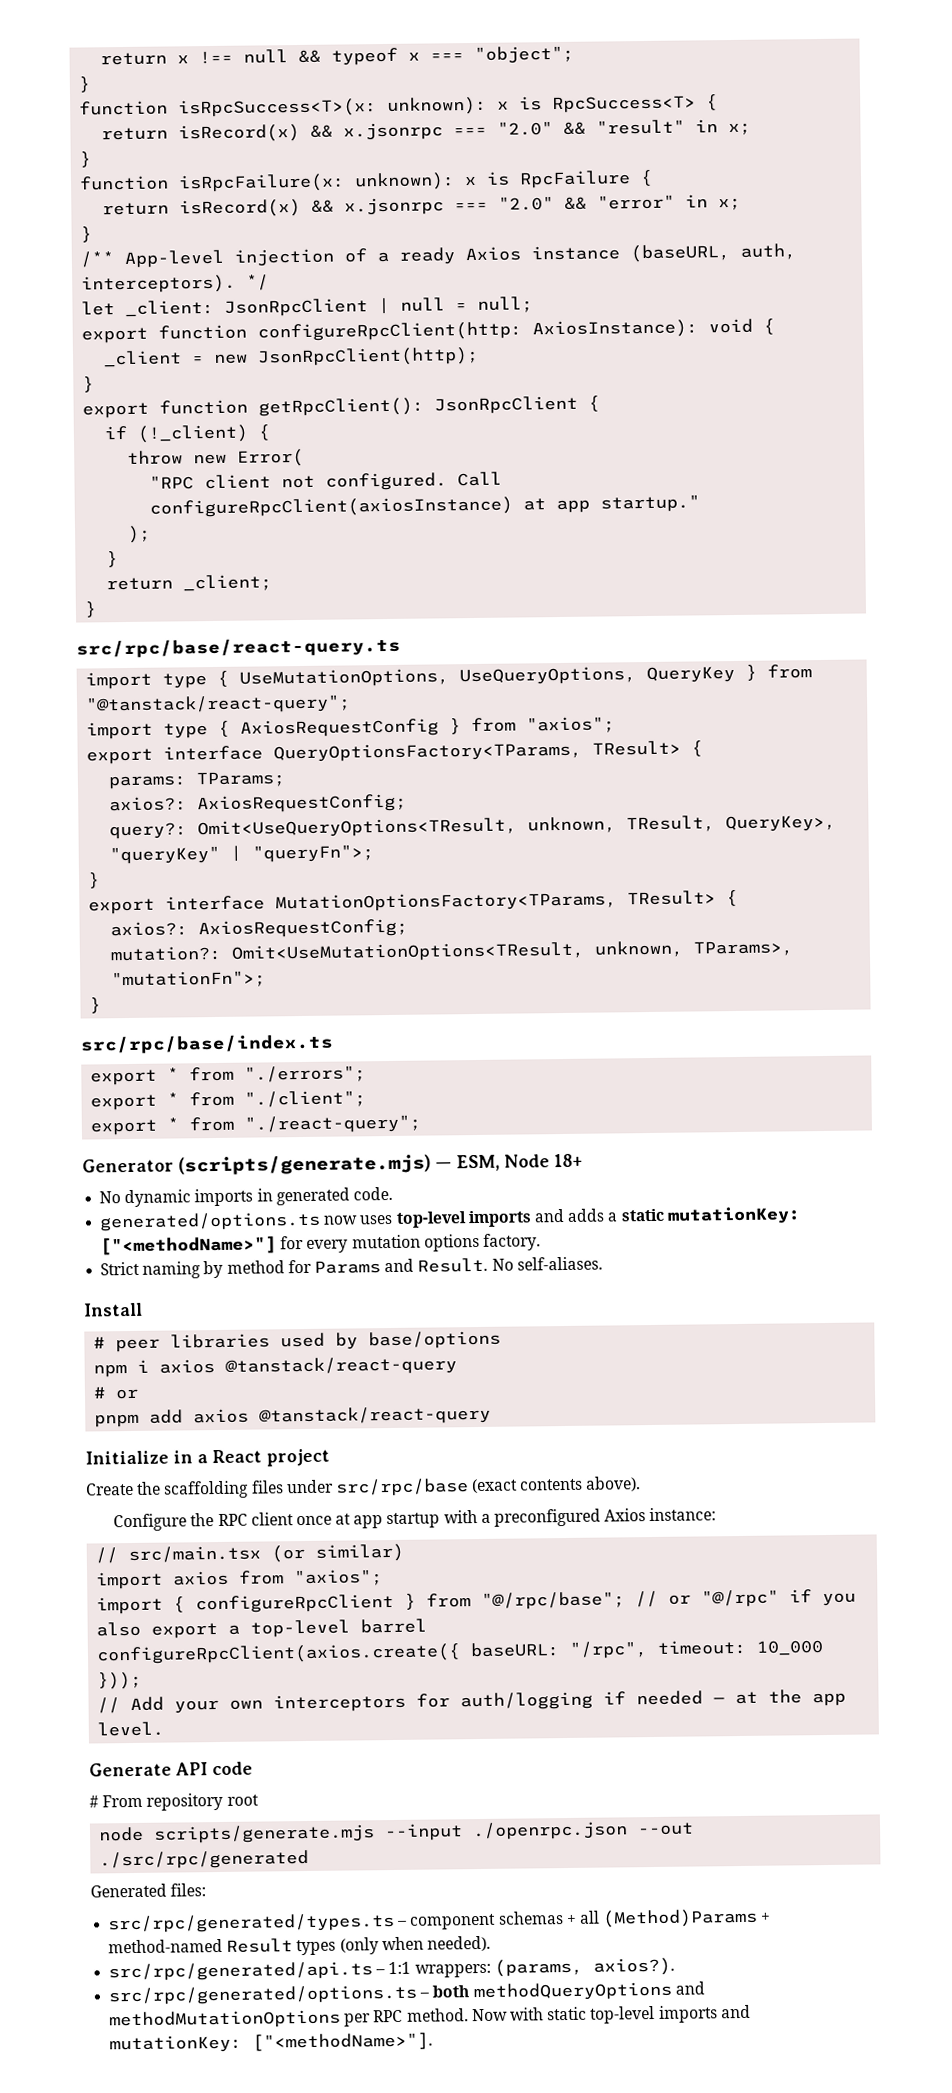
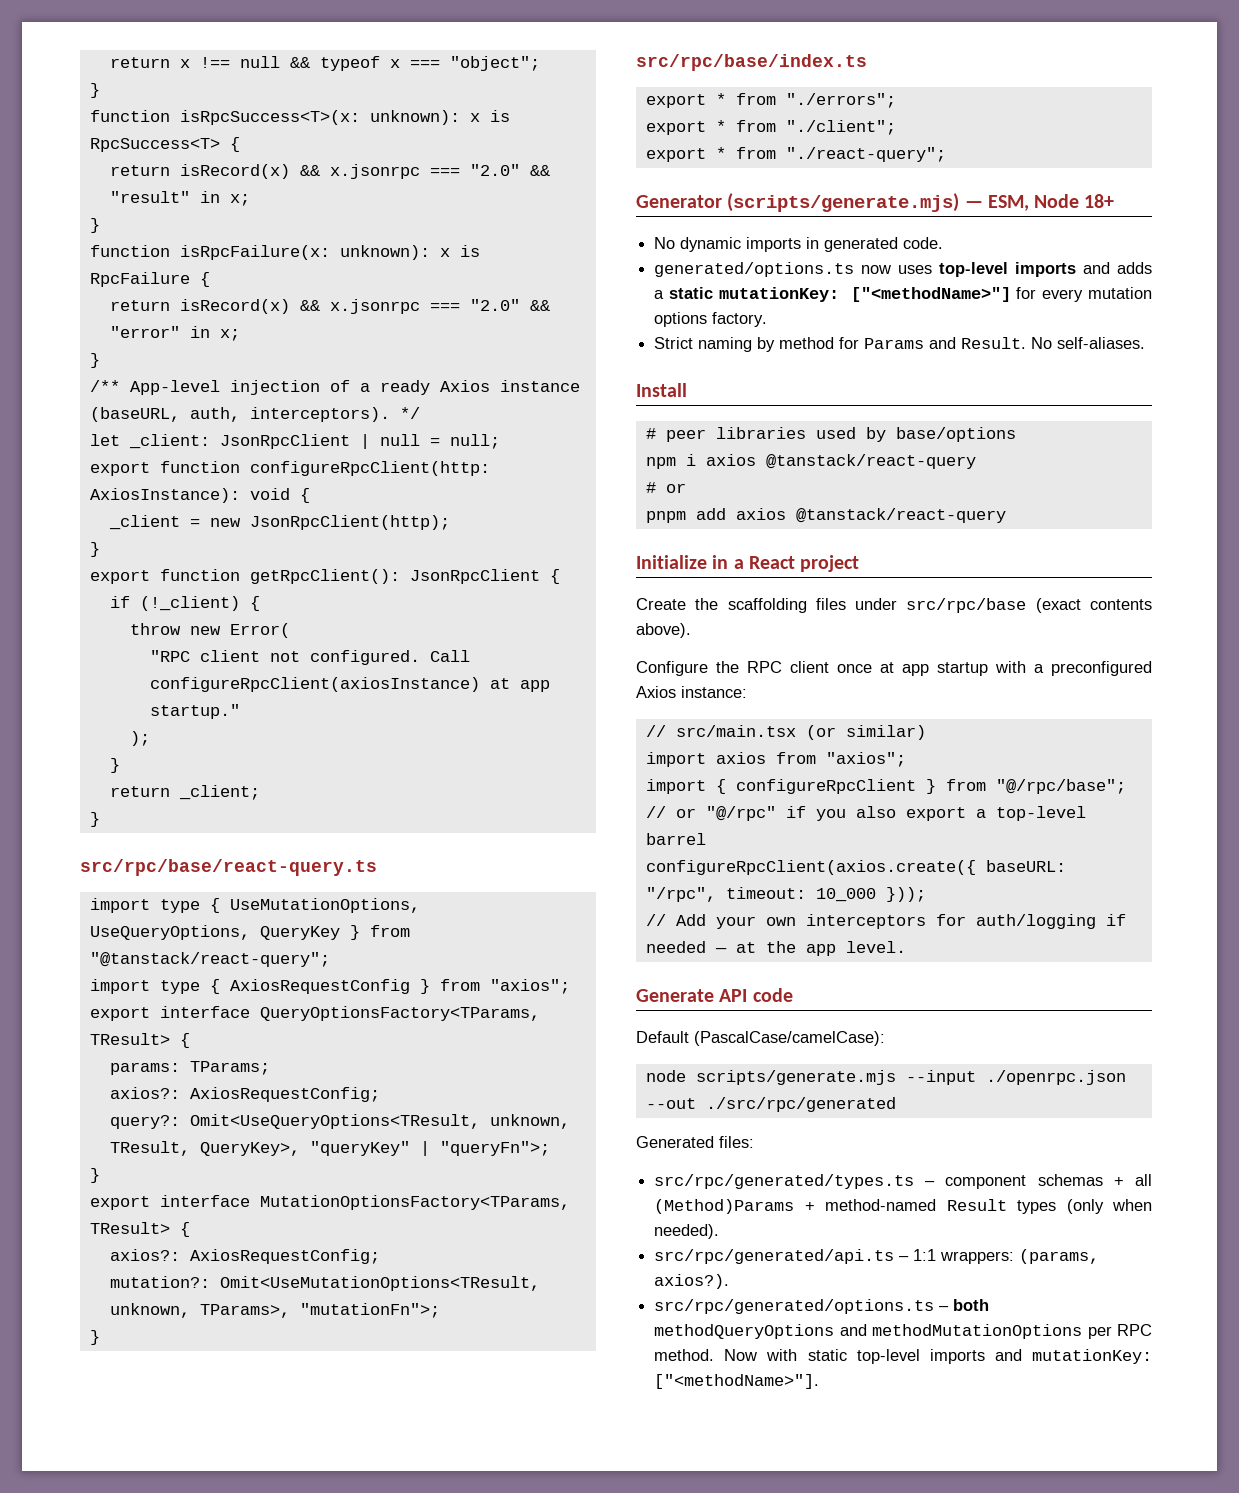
[89,1792,259,1811] # From repository root -> [636,1031,885,1046] Default (PascalCase/camelCase):

